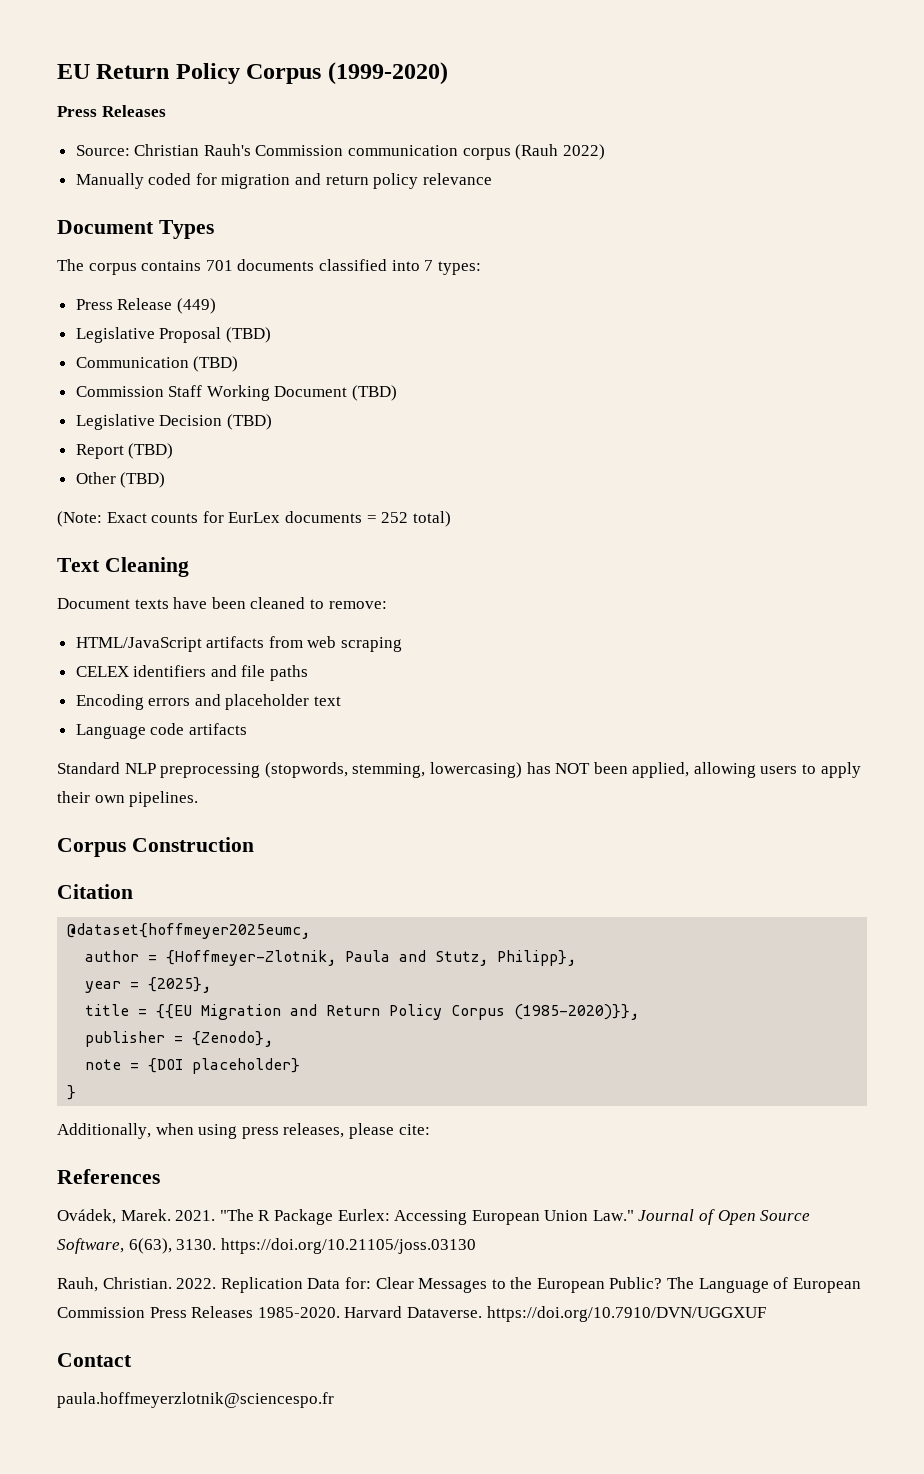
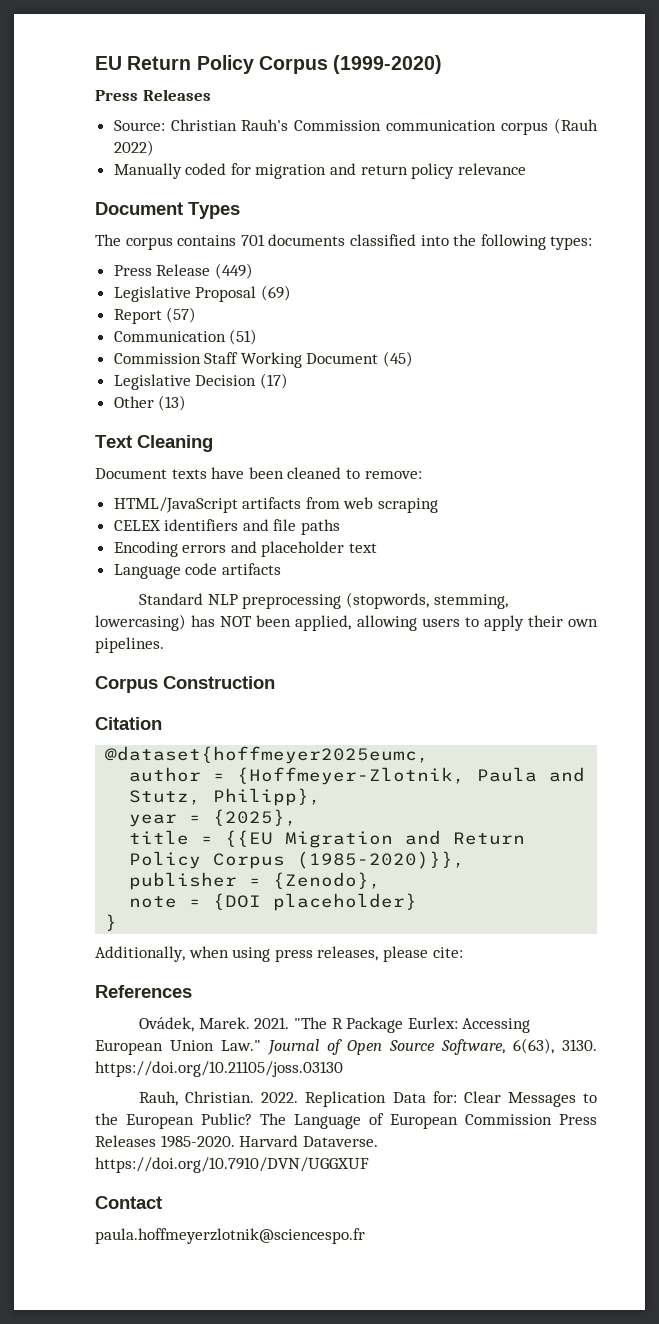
[424,260,434,271] 7 -> [453,234,546,250] the following
[225,327,271,343] (TBD) -> [260,285,291,301] [113,307,197,324] (69) // Report (57)
[193,356,239,372] (TBD) -> [229,329,258,345] (51)
[352,385,398,401] (TBD) -> [383,351,414,367] (45)
[226,414,272,430] [75,443,174,459] [75,472,166,488] [57,511,451,527] (TBD) // Report (TBD) // Other (TBD) // (Note: Exact counts for EurLex documents = 252 total) -> [259,373,288,389] [113,395,187,411] (17) // Other (13)

